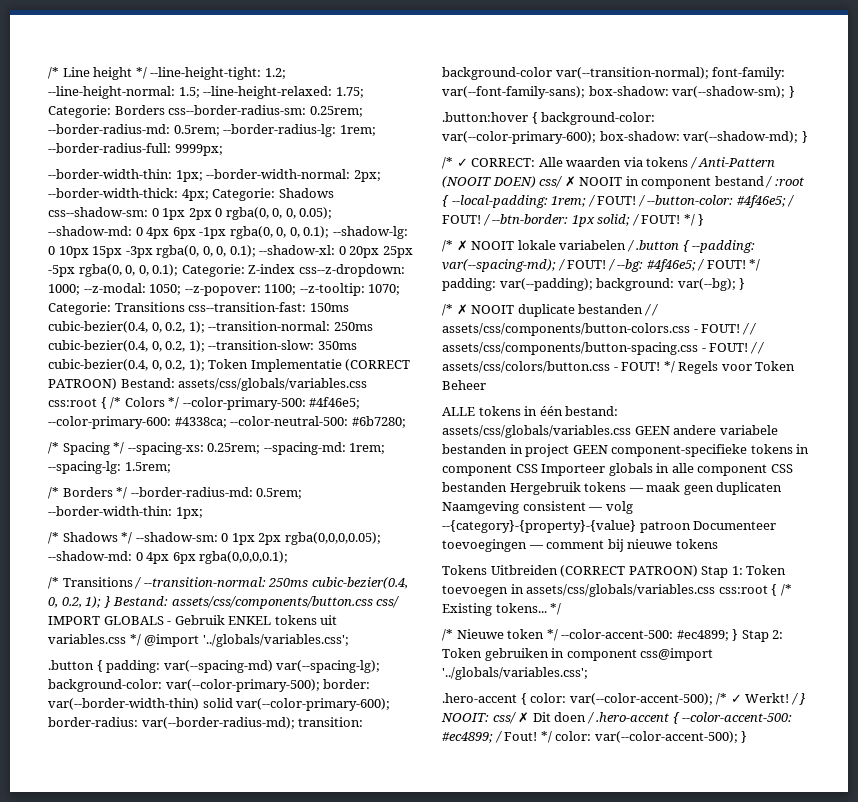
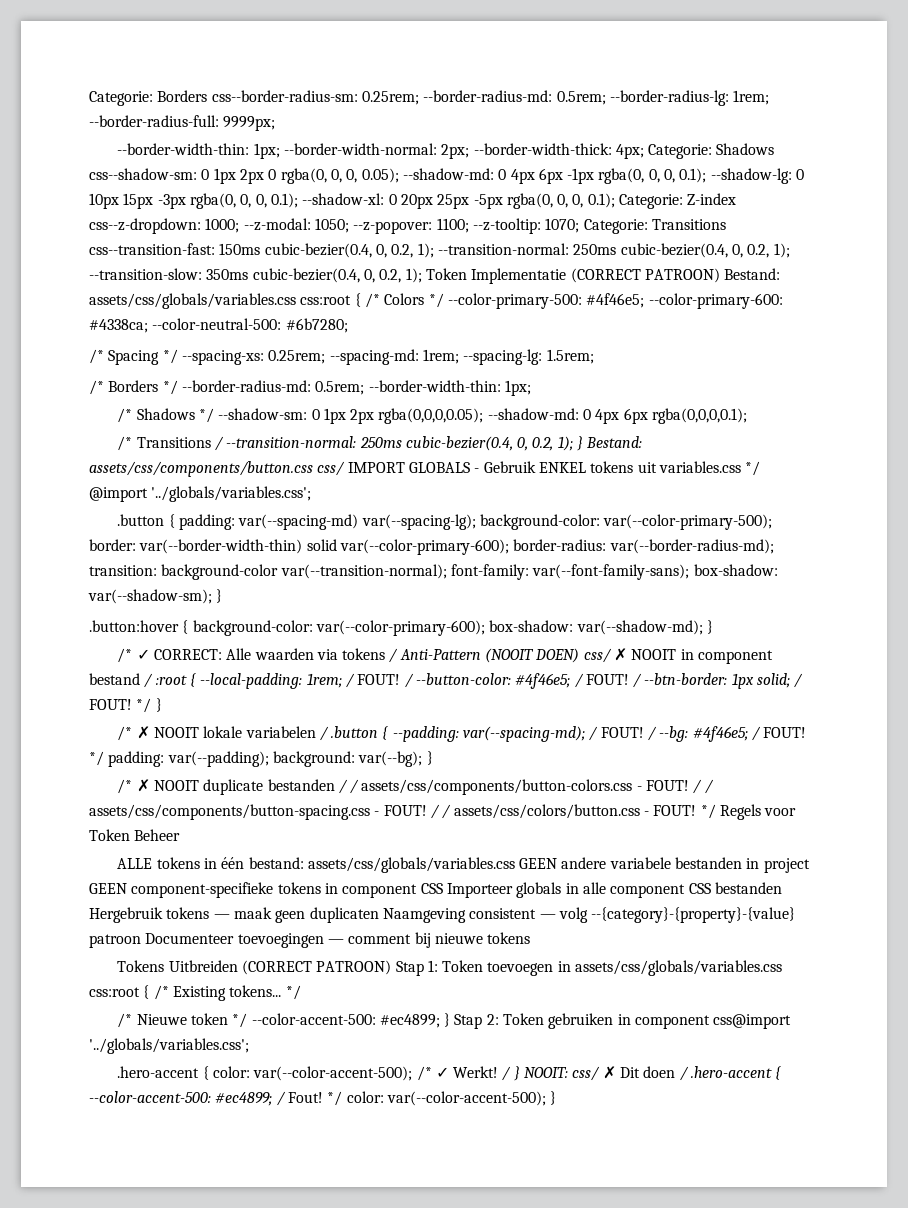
[48,67,286,80] [48,86,364,99] /* Line height */ --line-height-tight: 1.2; --line-height-normal: 1.5; --line-height-relaxed: 1.75; -> (89, 98) none

